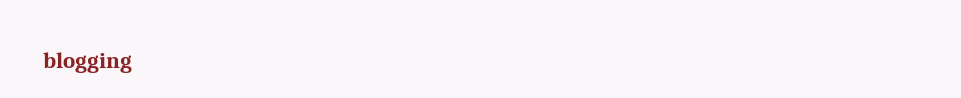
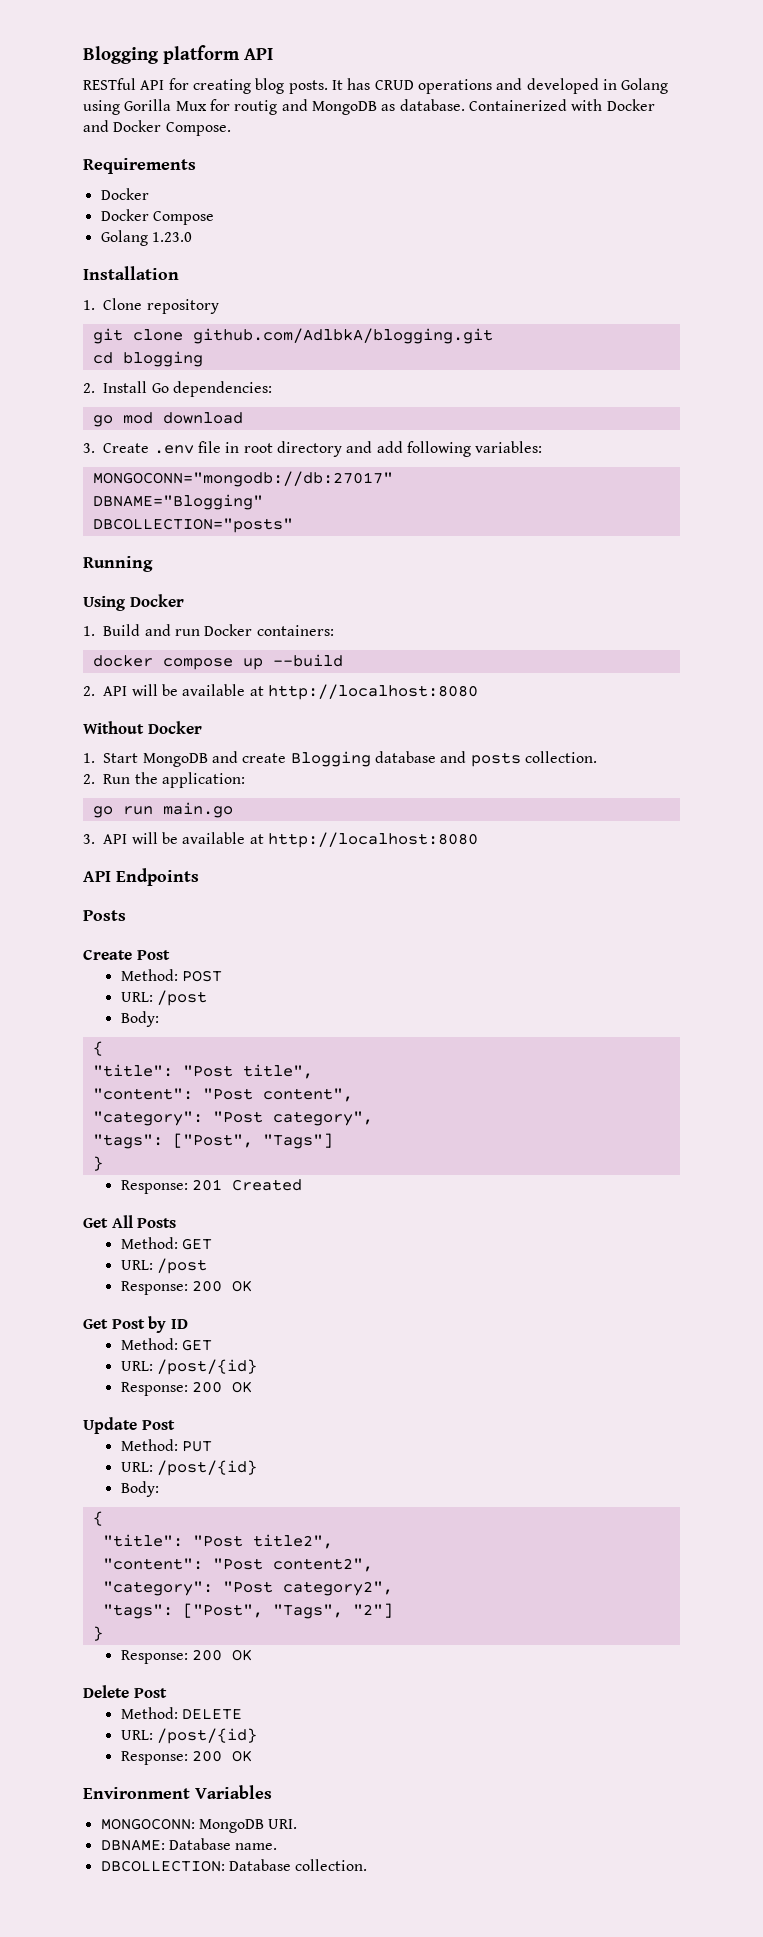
[43,52,132,73] blogging -> [83,45,273,64] [83,78,669,94] [83,99,655,115] [83,120,231,136] [83,158,196,174] [100,188,149,200] [100,209,214,225] [100,230,192,246] [83,266,179,280] [83,298,219,314] [92,328,493,344] [92,351,203,367] [83,381,272,397] [92,412,243,427] [83,441,543,457] [92,471,393,487] [92,494,263,510] [92,518,293,533] [83,556,153,572] [83,594,184,611] [83,624,334,636] [92,654,343,670] [83,684,478,700] [83,721,202,734] [83,751,597,767] [83,772,245,788] [92,802,233,818] [83,832,478,848] [83,868,199,886] [83,910,126,921] [83,949,170,960] [120,969,223,982] [120,990,208,1006] [120,1011,159,1027] [92,1041,103,1056] [92,1064,313,1079] [92,1088,353,1102] [92,1111,373,1126] [92,1133,333,1149] [92,1156,103,1171] [120,1179,303,1194] [83,1215,177,1228] [120,1237,213,1250] [120,1258,208,1274] [120,1280,253,1295] [83,1316,188,1333] [120,1338,213,1351] [120,1359,258,1375] [120,1381,253,1396] [83,1417,175,1434] [120,1439,213,1452] [120,1460,258,1476] [120,1481,159,1497] [92,1511,103,1526] [102,1534,333,1549] [102,1558,373,1572] [102,1581,393,1596] [102,1603,393,1619] [92,1626,103,1641] [120,1649,253,1664] [83,1685,167,1698] [120,1707,243,1720] [120,1728,258,1744] [120,1750,253,1765] [83,1785,272,1799] [100,1818,298,1833] [100,1838,278,1851] [100,1859,368,1872] Blogging platform API // RESTful API for creating blog posts. It has CRUD operations and developed in Golang using Gorilla Mux for routig and MongoDB as database. Containerized with Docker and Docker Compose. // Requirements // Docker // Docker Compose // Golang 1.23.0 // Installation // 1. Clone repository // git clone github.com/AdlbkA/blogging.git // cd blogging // 2. Install Go dependencies: // go mod download // 3. Create .env file in root directory and add following variables: // MONGOCONN="mongodb://db:27017" // DBNAME="Blogging" // DBCOLLECTION="posts" // Running // Using Docker // 1. Build and run Docker containers: // docker compose up --build // 2. API will be available at http://localhost:8080 // Without Docker // 1. Start MongoDB and create Blogging database and posts collection. // 2. Run the application: // go run main.go // 3. API will be available at http://localhost:8080 // API Endpoints // Posts // Create Post // Method: POST // URL: /post // Body: // { // "title": "Post title", // "content": "Post content", // "category": "Post category", // "tags": ["Post", "Tags"] // } // Response: 201 Created // Get All Posts // Method: GET // URL: /post // Response: 200 OK // Get Post by ID // Method: GET // URL: /post/{id} // Response: 200 OK // Update Post // Method: PUT // URL: /post/{id} // Body: // { // "title": "Post title2", // "content": "Post content2", // "category": "Post category2", // "tags": ["Post", "Tags", "2"] // } // Response: 200 OK // Delete Post // Method: DELETE // URL: /post/{id} // Response: 200 OK // Environment Variables // MONGOCONN: MongoDB URI. // DBNAME: Database name. // DBCOLLECTION: Database collection.

